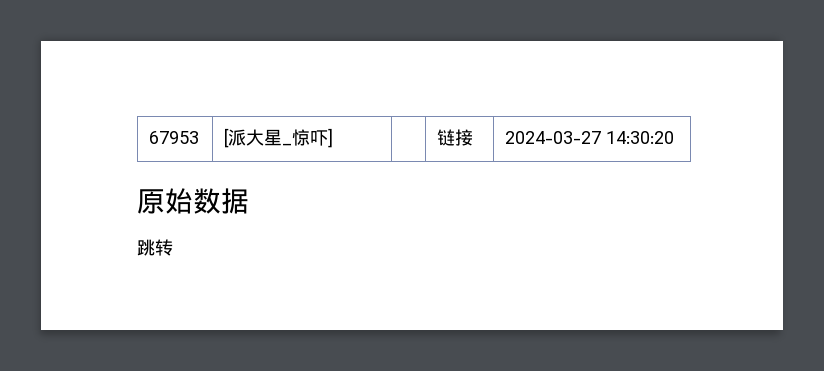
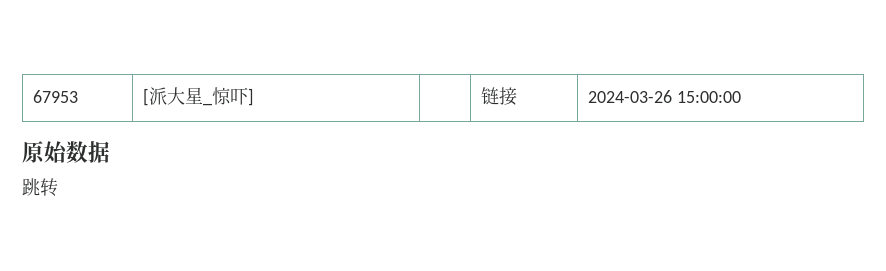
[505,131,675,144] 2024-03-27 14:30:20 -> [588,90,742,103] 2024-03-26 15:00:00

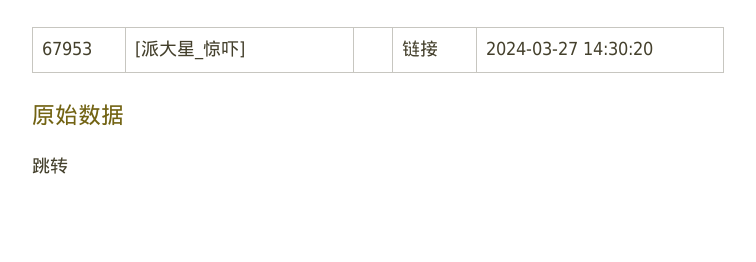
[588,90,742,103] 2024-03-26 15:00:00 -> [486,41,654,56] 2024-03-27 14:30:20

